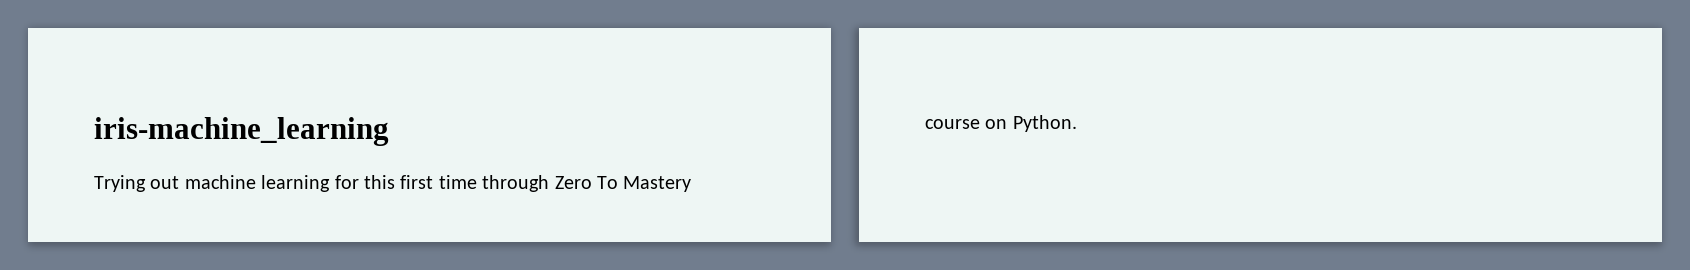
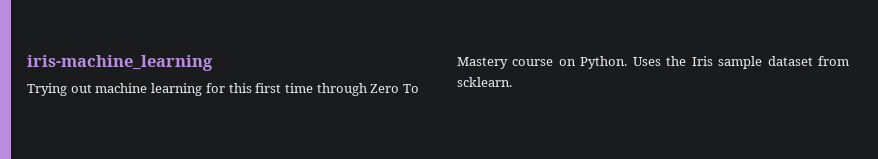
(1077, 123) none -> [632,56,849,69] [457,77,512,87] Uses the Iris sample dataset from scklearn.

